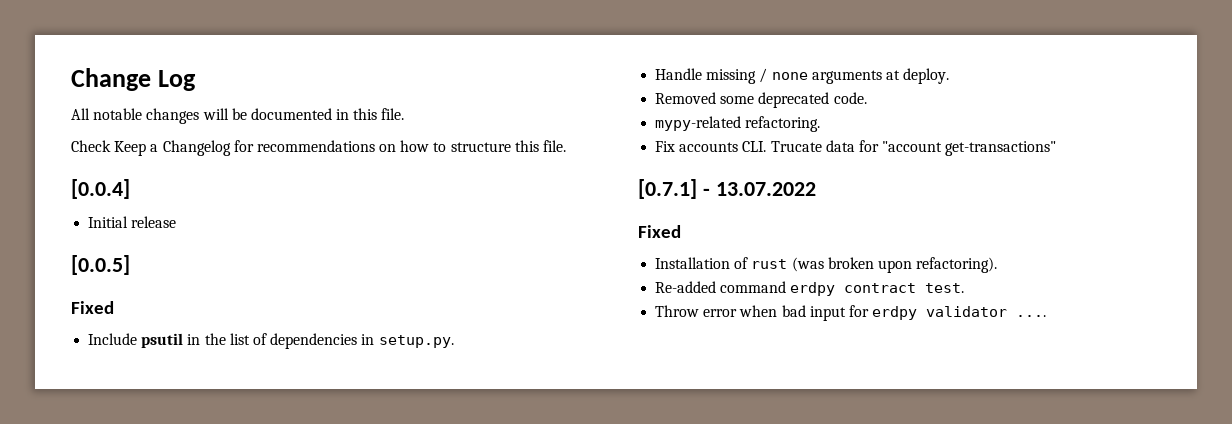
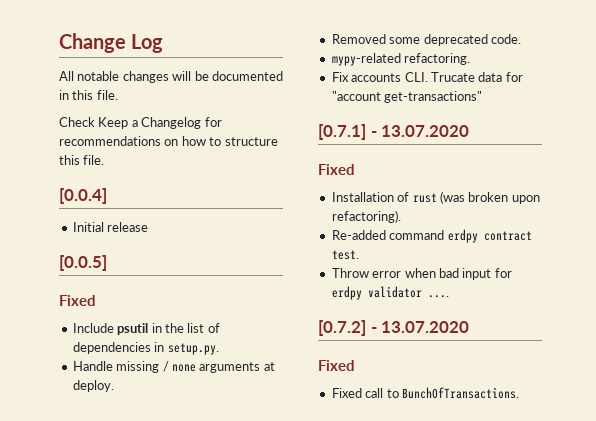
[715,182,816,196] 13.07.2022 -> [381,125,470,137] 13.07.2020
(1047, 316) none -> [318,320,470,336] [318,360,355,371] [331,387,519,399] // [0.7.2] - 13.07.2020 // Fixed // Fixed call to BunchOfTransactions.

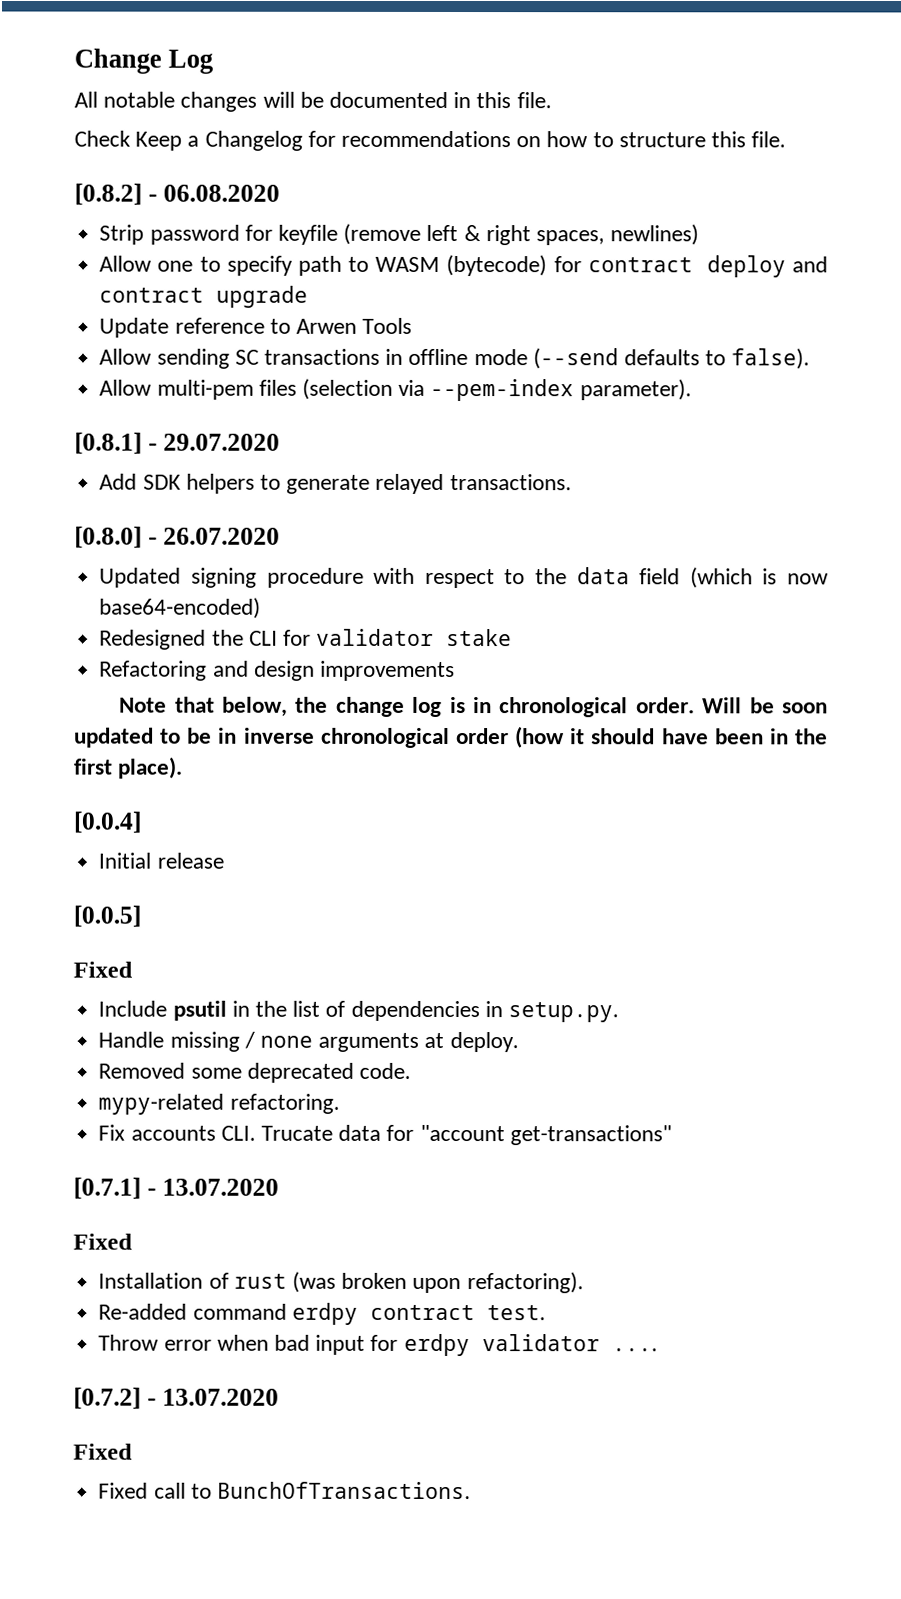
(105, 160) none -> [74,183,280,205] [99,223,700,246] [99,254,828,278] [99,285,309,308] [99,317,413,338] [99,348,811,370] [99,378,692,402] [74,432,280,454] [99,473,572,494] [74,526,280,548] [99,567,830,589] [99,597,262,619] [99,628,513,650] [99,660,455,682] [119,696,828,718] [74,726,829,749] [74,756,184,779] // [0.8.2] - 06.08.2020 // Strip password for keyfile (remove left & right spaces, newlines) // Allow one to specify path to WASM (bytecode) for contract deploy and contract upgrade // Update reference to Arwen Tools // Allow sending SC transactions in offline mode (--send defaults to false). // Allow multi-pem files (selection via --pem-index parameter). // [0.8.1] - 29.07.2020 // Add SDK helpers to generate relayed transactions. // [0.8.0] - 26.07.2020 // Updated signing procedure with respect to the data field (which is now base64-encoded) // Redesigned the CLI for validator stake // Refactoring and design improvements // Note that below, the change log is in chronological order. Will be soon updated to be in inverse chronological order (how it should have been in the first place).

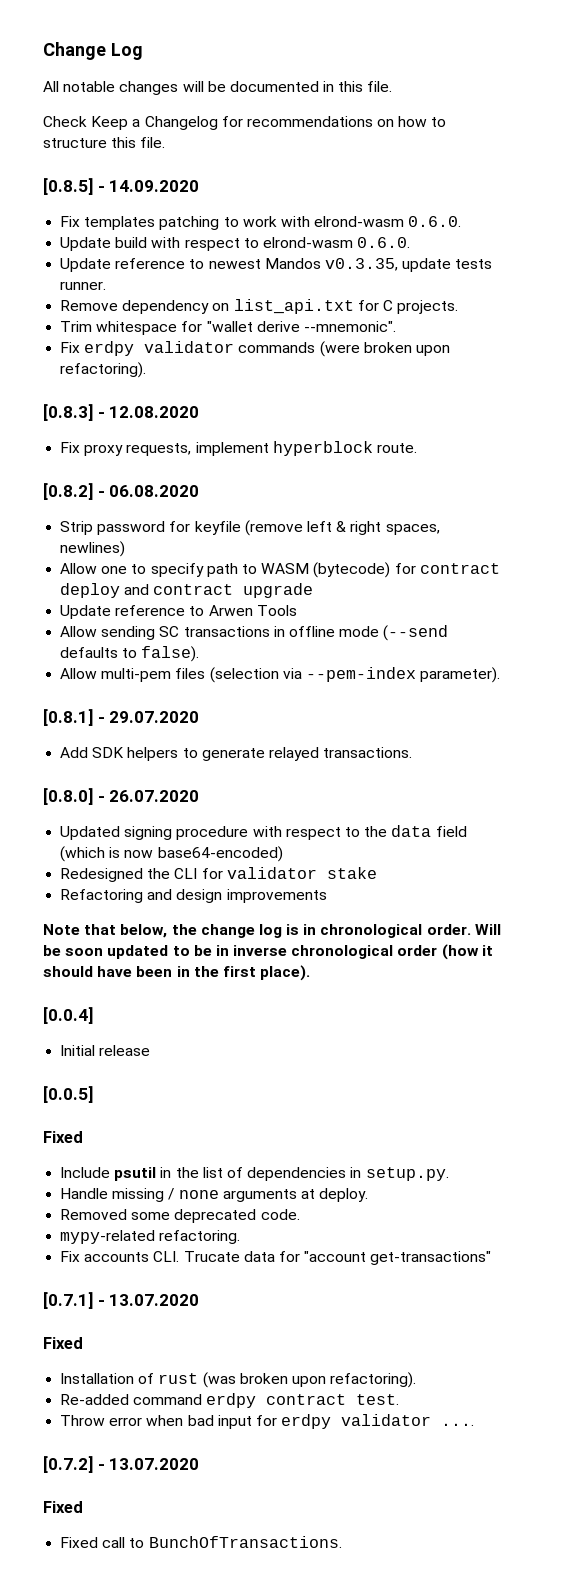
(787, 139) none -> [43,178,200,195] [60,216,462,230] [60,237,411,251] [60,258,493,272] [60,281,107,290] [60,299,459,314] [60,321,396,335] [60,341,450,357] [60,362,147,378] [43,404,200,421] [60,441,417,456] // [0.8.5] - 14.09.2020 // Fix templates patching to work with elrond-wasm 0.6.0. // Update build with respect to elrond-wasm 0.6.0. // Update reference to newest Mandos v0.3.35, update tests runner. // Remove dependency on list_api.txt for C projects. // Trim whitespace for "wallet derive --mnemonic". // Fix erdpy validator commands (were broken upon refactoring). // [0.8.3] - 12.08.2020 // Fix proxy requests, implement hyperblock route.

